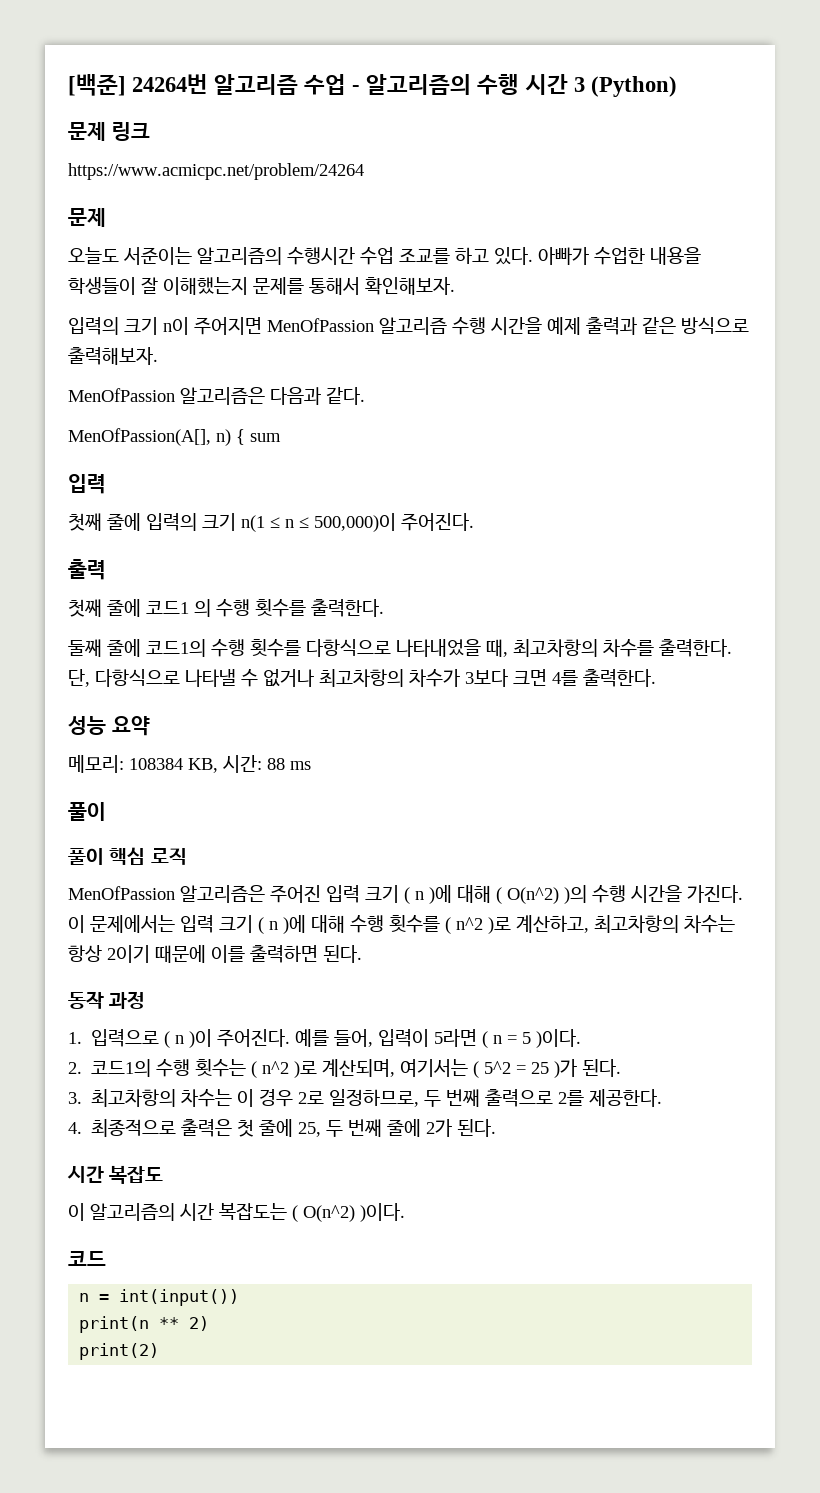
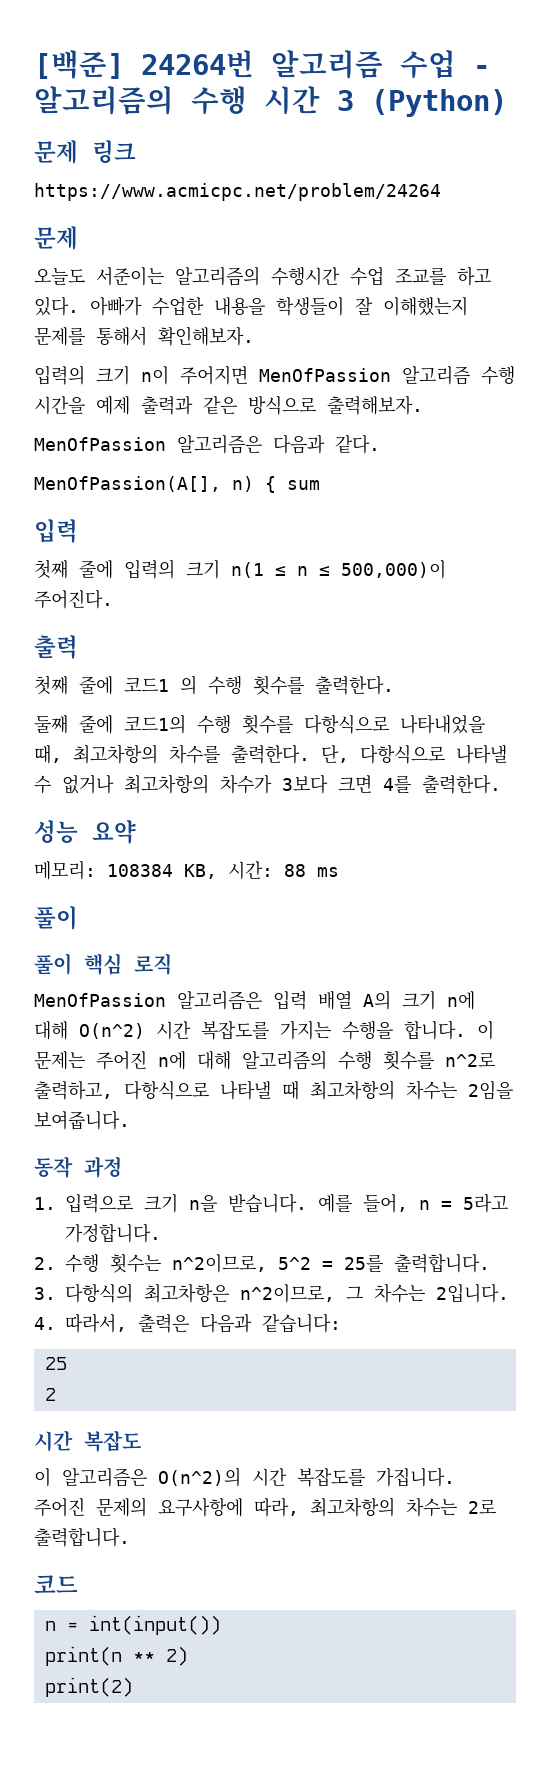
[270,885,743,904] [68,915,735,934] [68,945,362,963] [68,991,146,1009] [68,1029,582,1048] 주어진 입력 크기 ( n )에 대해 ( O(n^2) )의 수행 시간을 가진다. 이 문제에서는 입력 크기 ( n )에 대해 수행 횟수를 ( n^2 )로 계산하고, 최고차항의 차수는 항상 2이기 때문에 이를 출력하면 된다. // 동작 과정 // 1. 입력으로 ( n )이 주어진다. 예를 들어, 입력이 5라면 ( n = 5 )이다. -> [273,990,475,1010] [34,1020,494,1040] [34,1050,495,1070] [34,1080,513,1100] [34,1110,130,1130] [34,1156,122,1178] [34,1193,508,1213] [65,1223,161,1243] 입력 배열 A의 크기 n에 대해 O(n^2) 시간 복잡도를 가지는 수행을 합니다. 이 문제는 주어진 n에 대해 알고리즘의 수행 횟수를 n^2로 출력하고, 다항식으로 나타낼 때 최고차항의 차수는 2임을 보여줍니다. // 동작 과정 // 1. 입력으로 크기 n을 받습니다. 예를 들어, n = 5라고 가정합니다.
[91,1059,152,1077] 코드1의 -> (56, 1263) none
[251,1059,622,1078] [68,1089,663,1107] [68,1119,497,1137] [67,1165,164,1184] [68,1202,405,1222] ( n^2 )로 계산되며, 여기서는 ( 5^2 = 25 )가 된다. // 3. 최고차항의 차수는 이 경우 2로 일정하므로, 두 번째 출력으로 2를 제공한다. // 4. 최종적으로 출력은 첫 줄에 25, 두 번째 줄에 2가 된다. // 시간 복잡도 // 이 알고리즘의 시간 복잡도는 ( O(n^2) )이다. -> [172,1253,490,1273] [34,1283,509,1303] [34,1313,341,1333] [44,1357,67,1370] [44,1388,56,1401] [34,1430,141,1452] [34,1467,455,1487] [34,1497,496,1517] [34,1527,130,1547] n^2이므로, 5^2 = 25를 출력합니다. // 3. 다항식의 최고차항은 n^2이므로, 그 차수는 2입니다. // 4. 따라서, 출력은 다음과 같습니다: // 25 // 2 // 시간 복잡도 // 이 알고리즘은 O(n^2)의 시간 복잡도를 가집니다. 주어진 문제의 요구사항에 따라, 최고차항의 차수는 2로 출력합니다.

